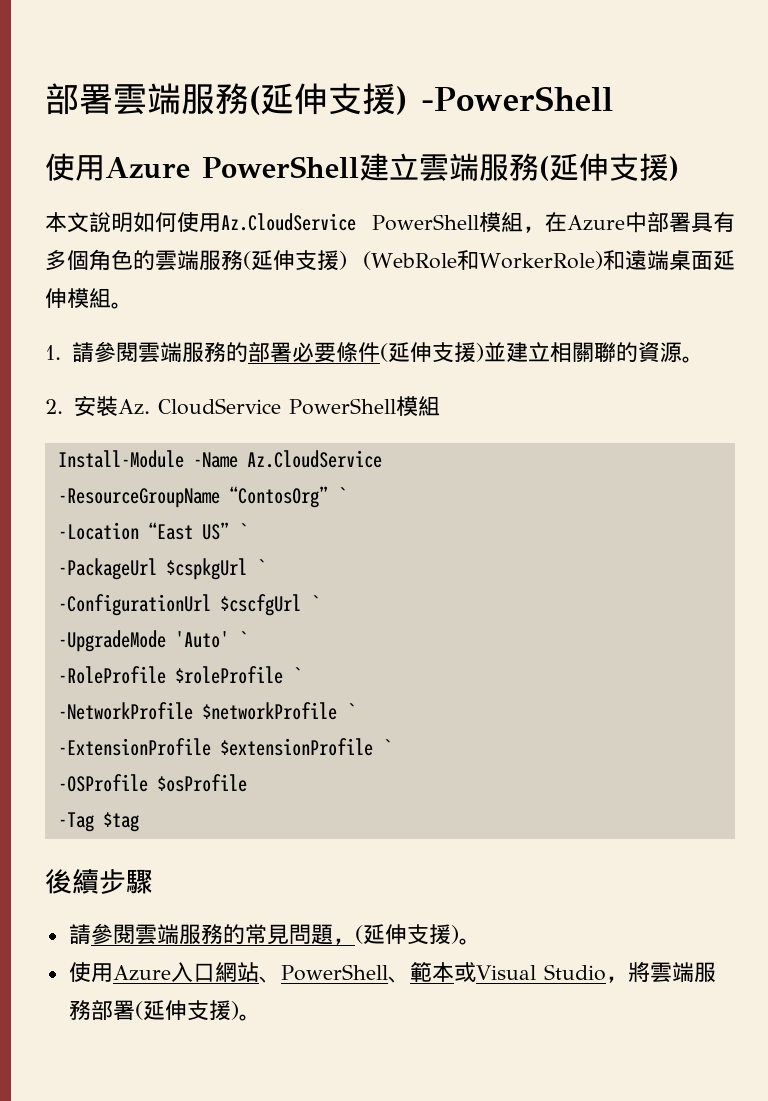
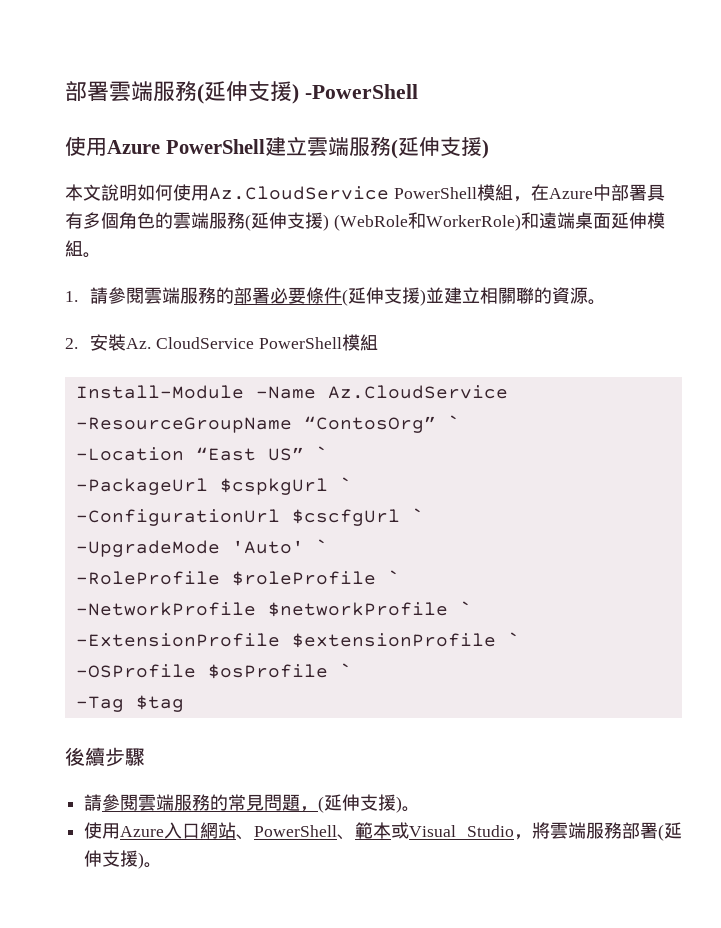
(247, 783) none -> [339,663,352,677] `

